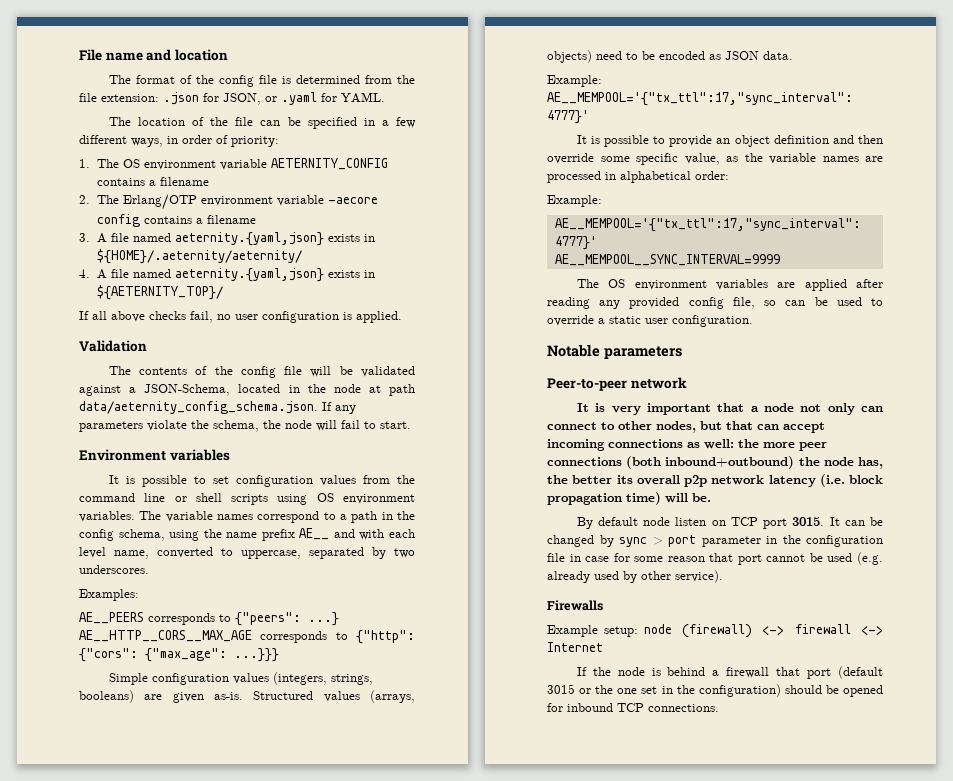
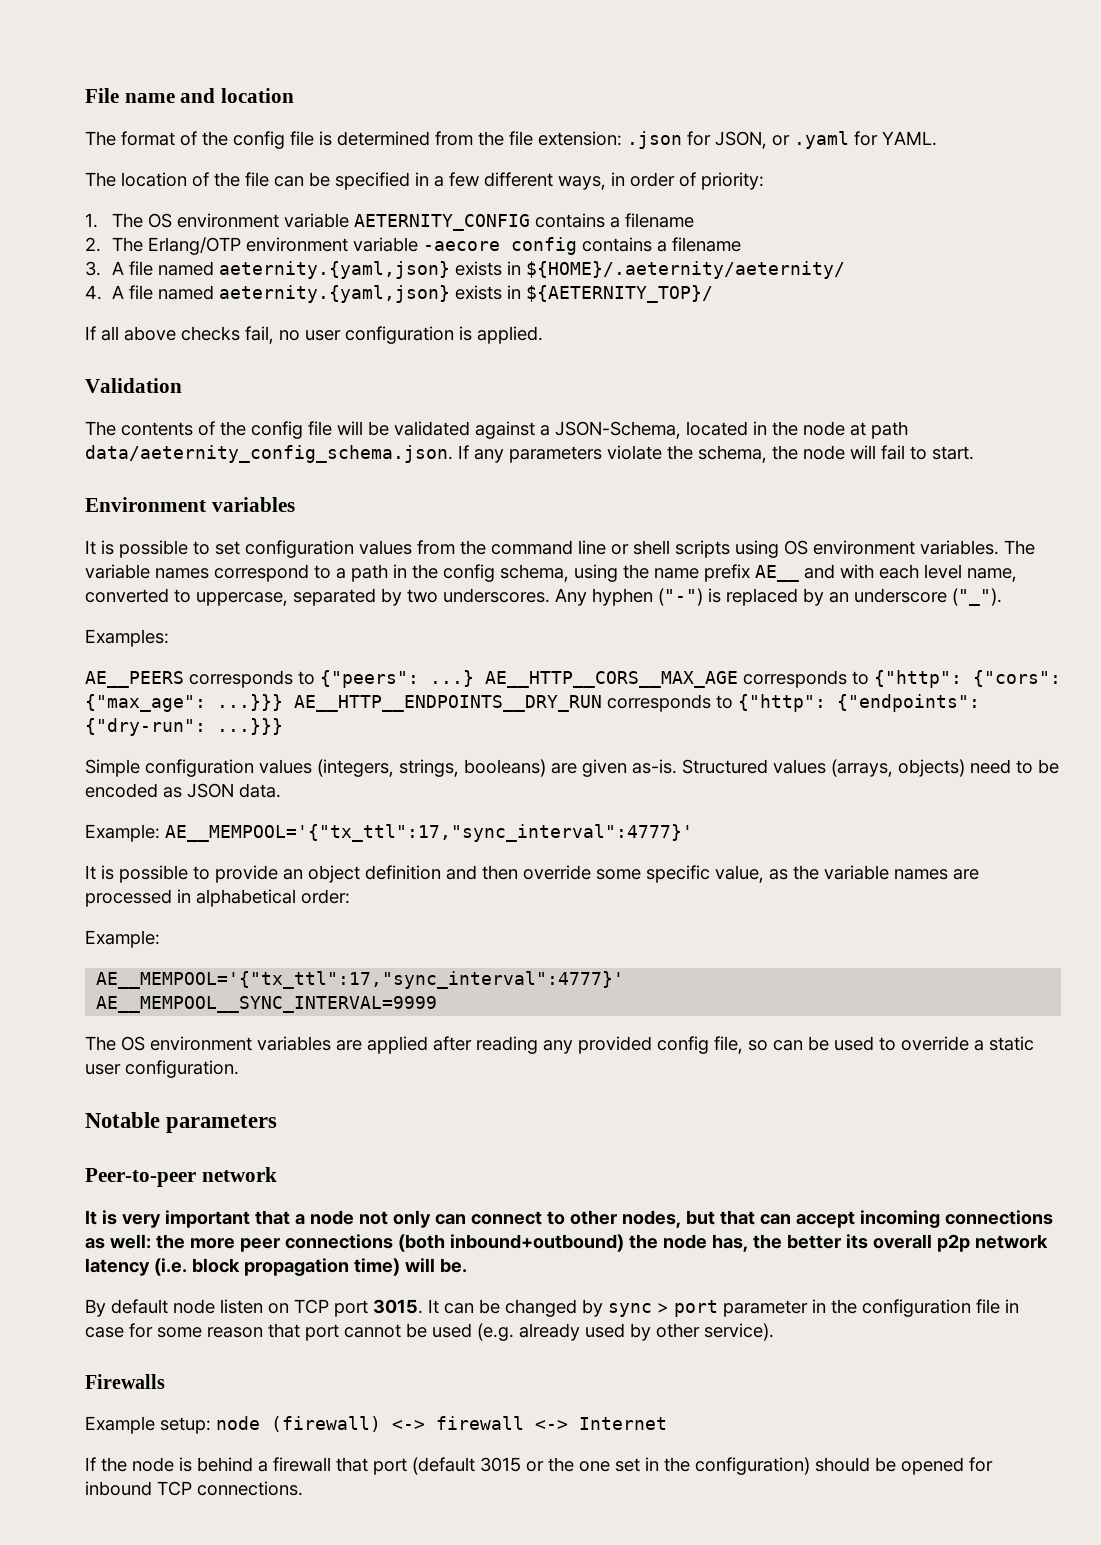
(149, 569) none -> [555,588,1002,606] Any hyphen ("-") is replaced by an underscore ("_").
(279, 655) none -> [294,694,980,712] [85,718,283,736] AE__HTTP__ENDPOINTS__DRY_RUN corresponds to {"http": {"endpoints": {"dry-run": ...}}}

